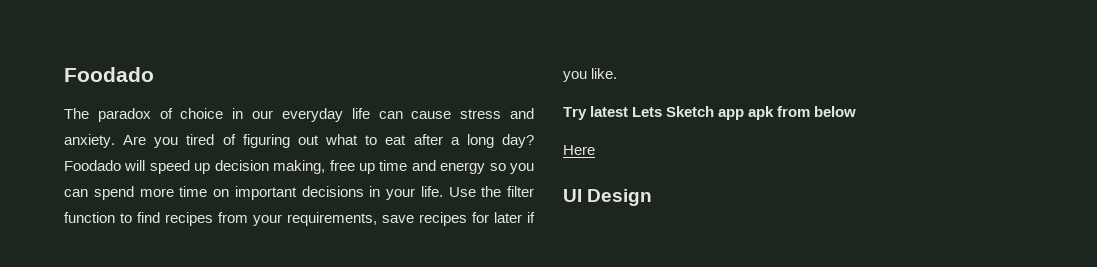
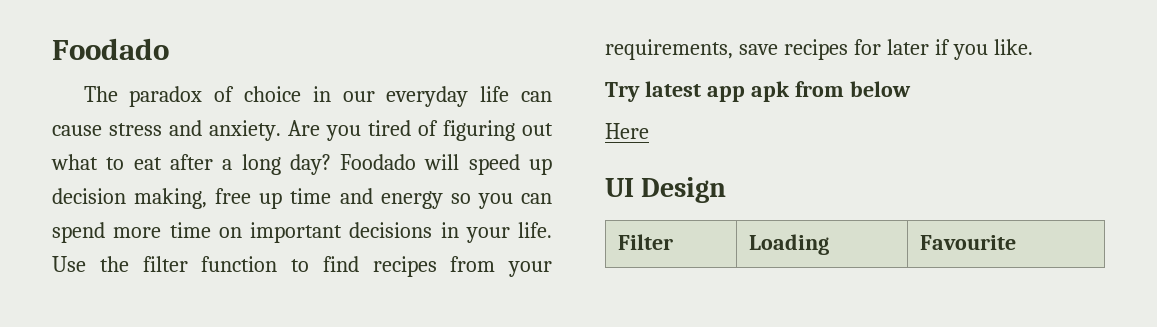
[632,106,715,117] Lets Sketch -> (701, 89) none
(653, 197) none -> [617,234,673,250] [748,234,829,255] [919,235,1016,250] // Filter | Loading | Favourite

